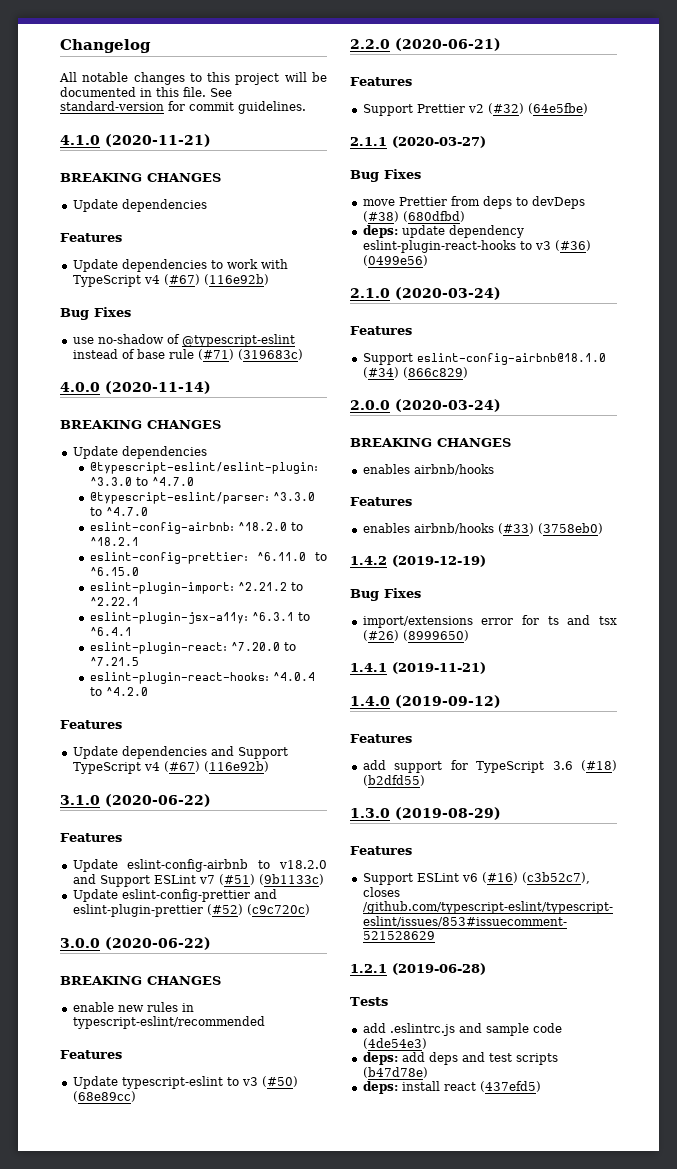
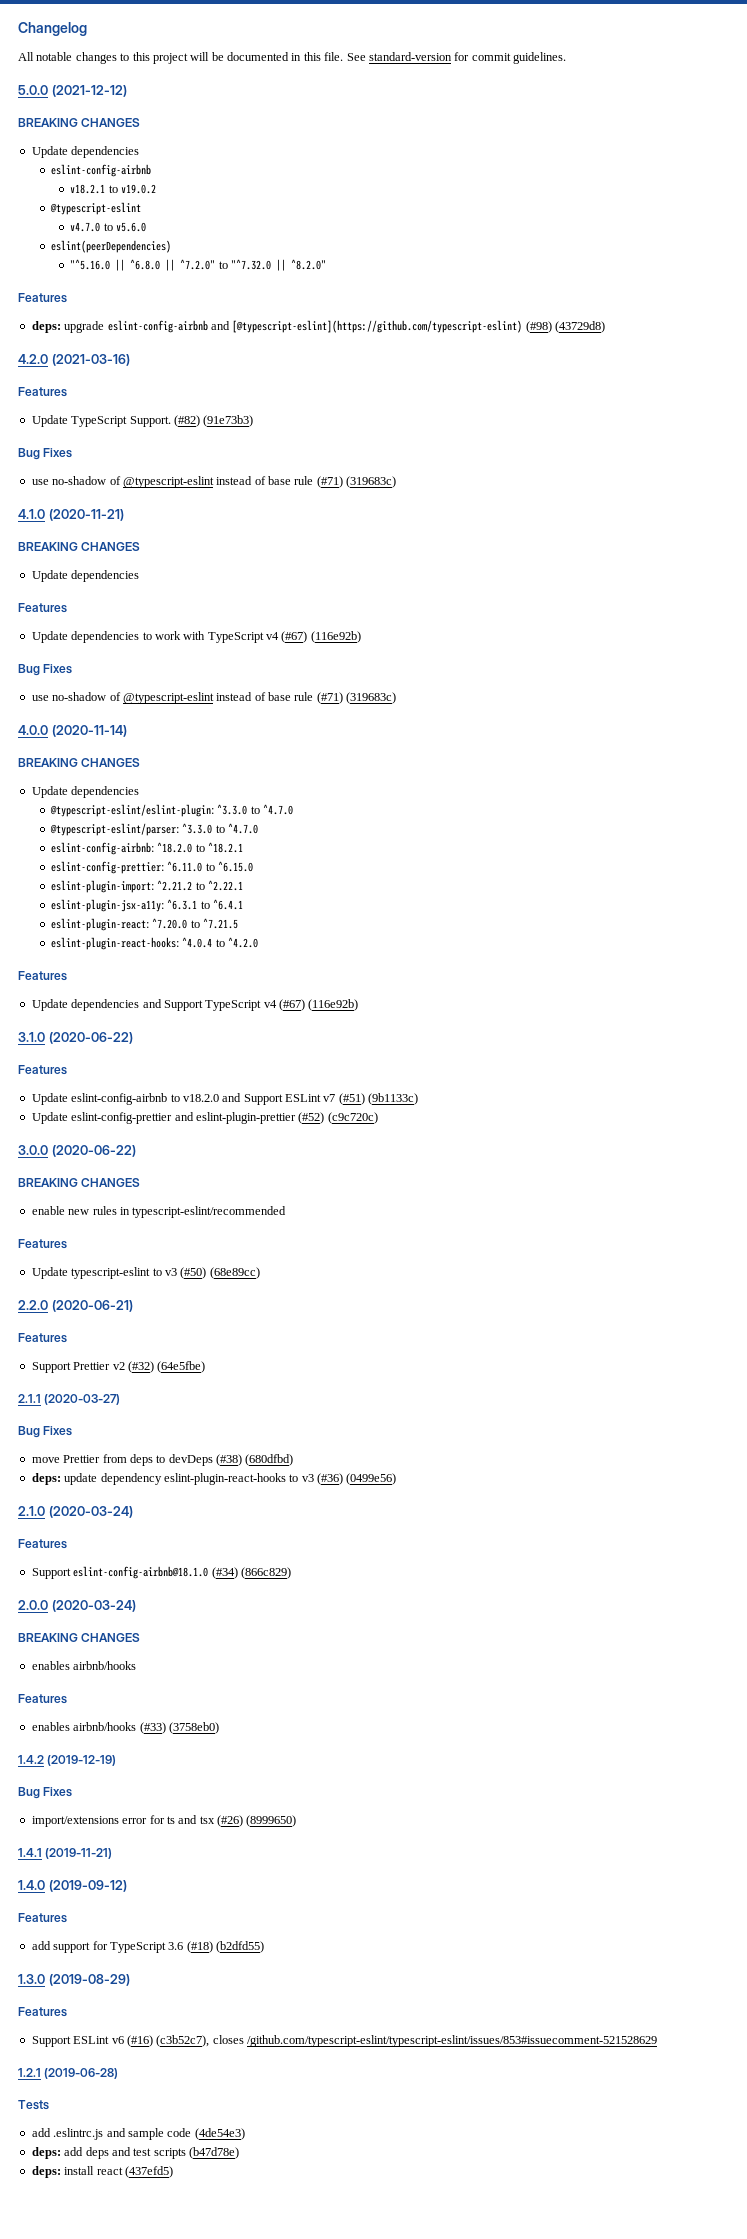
(306, 107) none -> [18,85,127,97] [18,118,141,127] [31,146,140,158] [51,164,152,177] [70,184,157,194] [50,202,142,215] [70,222,147,232] [51,240,172,253] [70,259,327,271] [18,293,67,303] [31,320,605,333] [18,354,130,366] [18,387,67,397] [31,415,254,427] [18,448,73,460] [31,476,397,488] // 5.0.0 (2021-12-12) // BREAKING CHANGES // Update dependencies // eslint-config-airbnb // v18.2.1 to v19.0.2 // @typescript-eslint // v4.7.0 to v5.6.0 // eslint(peerDependencies) // "^5.16.0 || ^6.8.0 || ^7.2.0" to "^7.32.0 || ^8.2.0" // Features // deps: upgrade eslint-config-airbnb and [@typescript-eslint](https://github.com/typescript-eslint) (#98) (43729d8) // 4.2.0 (2021-03-16) // Features // Update TypeScript Support. (#82) (91e73b3) // Bug Fixes // use no-shadow of @typescript-eslint instead of base rule (#71) (319683c)

